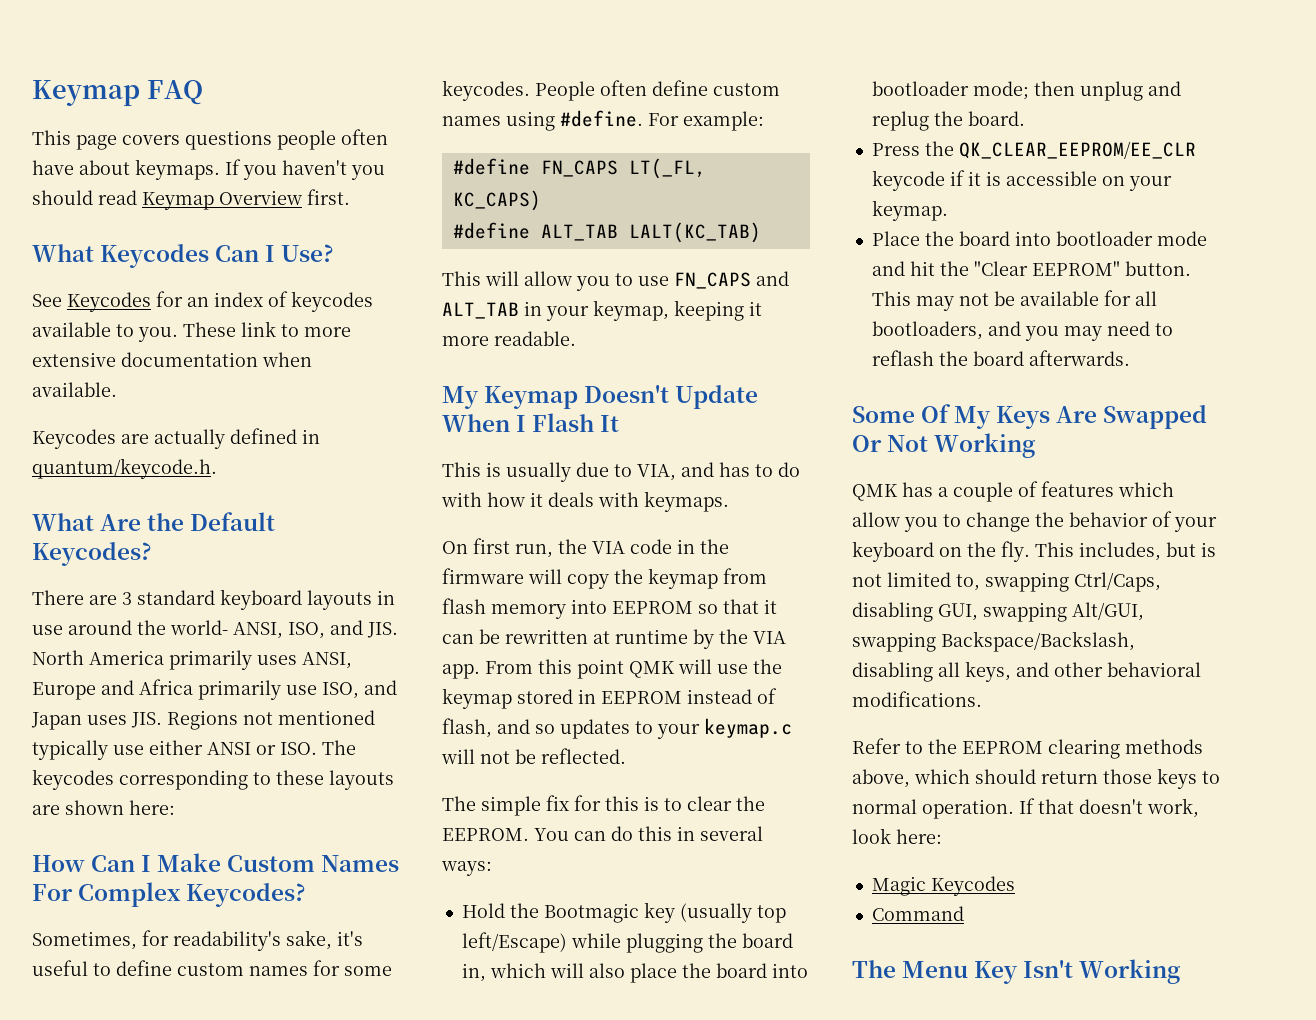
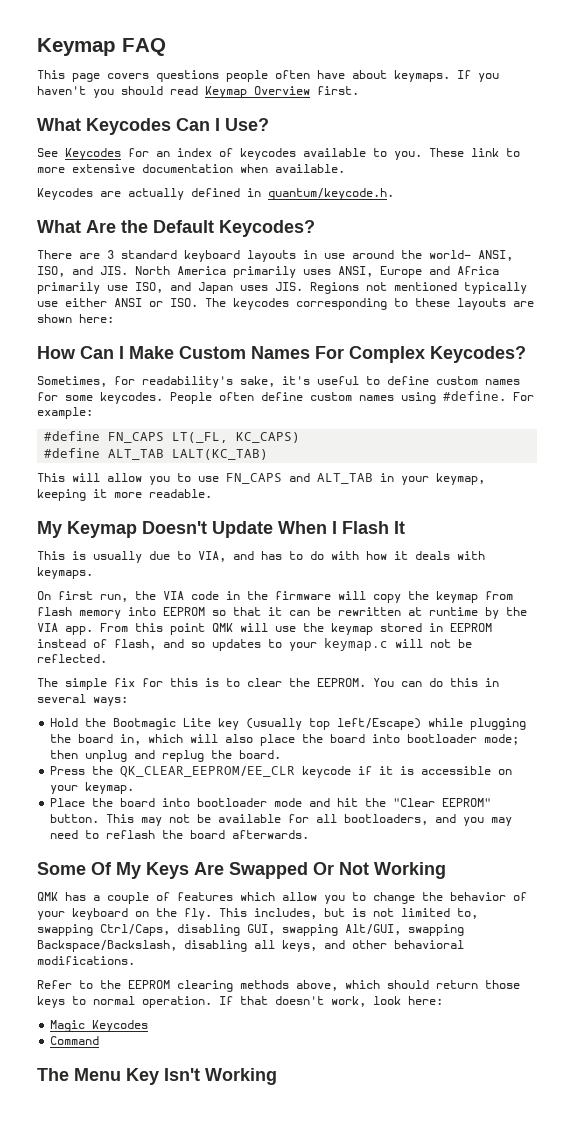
(639, 913) none -> [183,718,212,727] Lite

